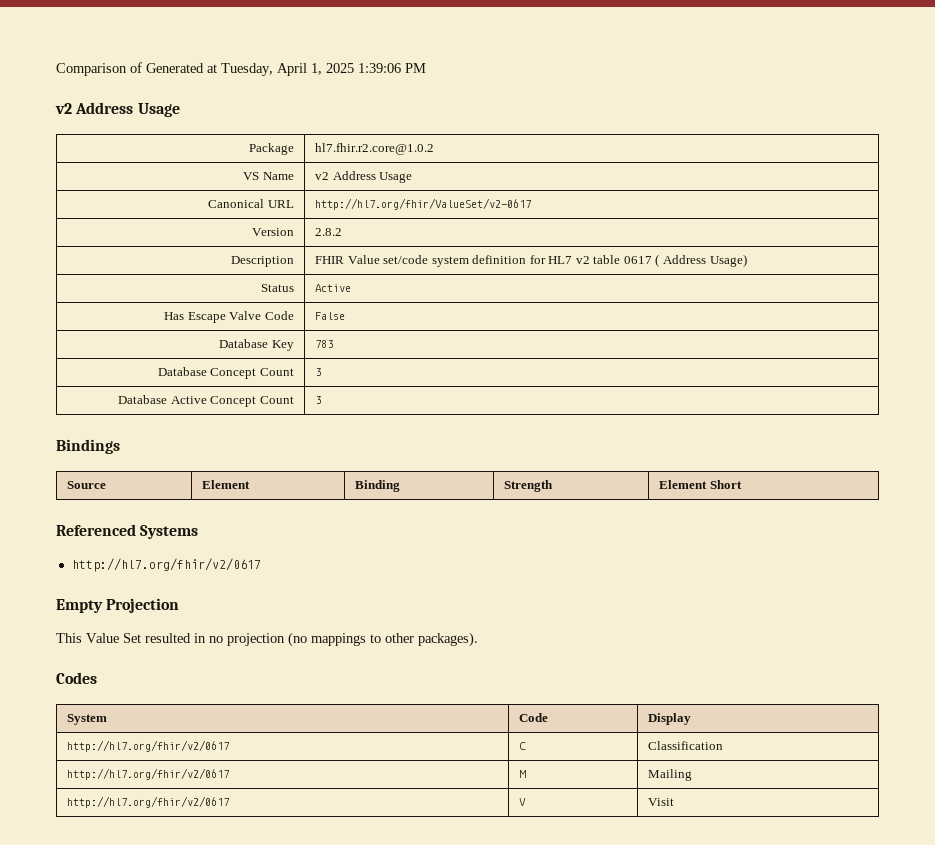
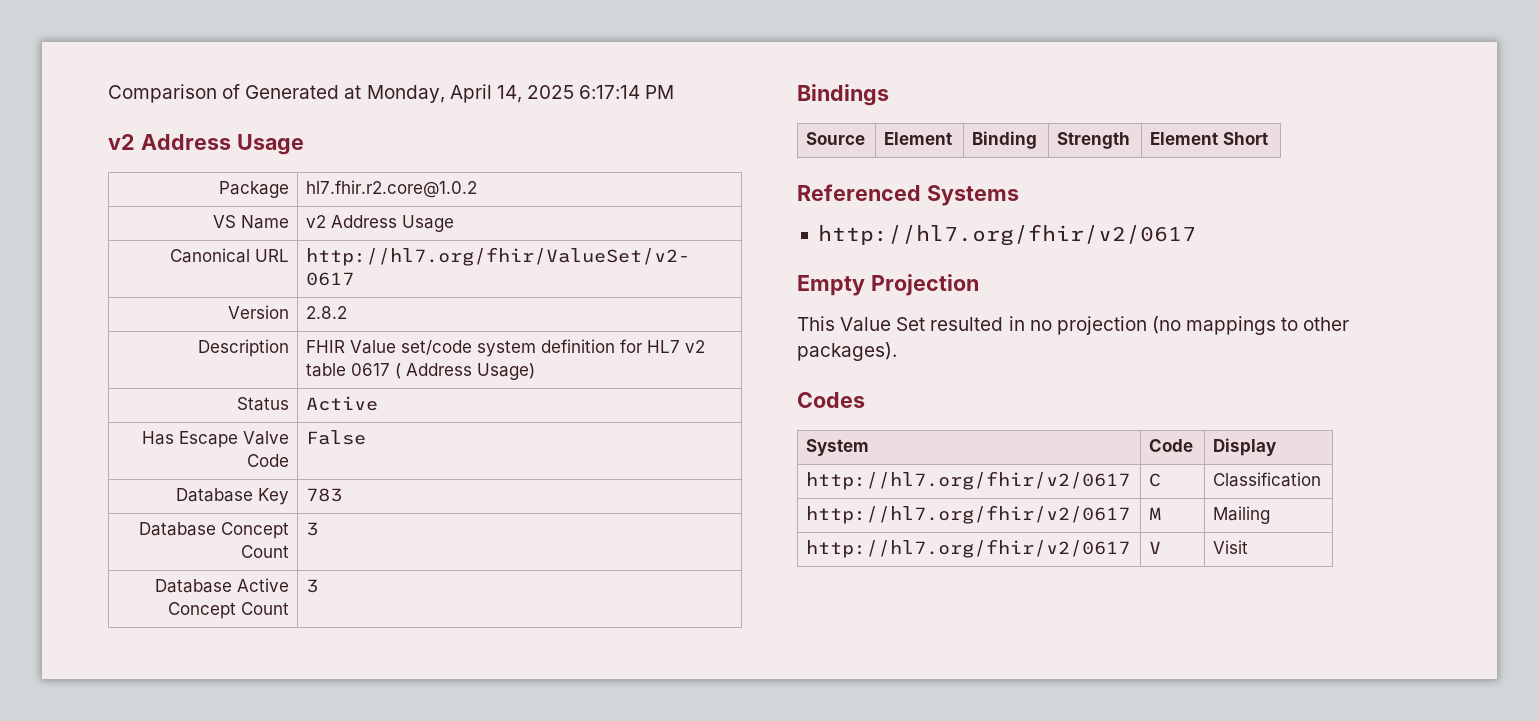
[221,63,401,76] Tuesday, April 1, 2025 1:39:06 -> [366,84,641,103] Monday, April 14, 2025 6:17:14

